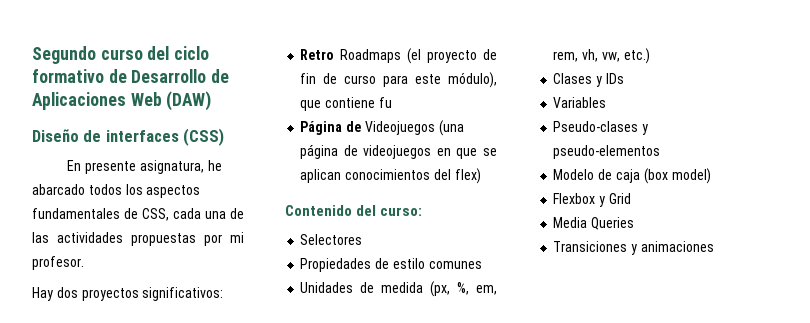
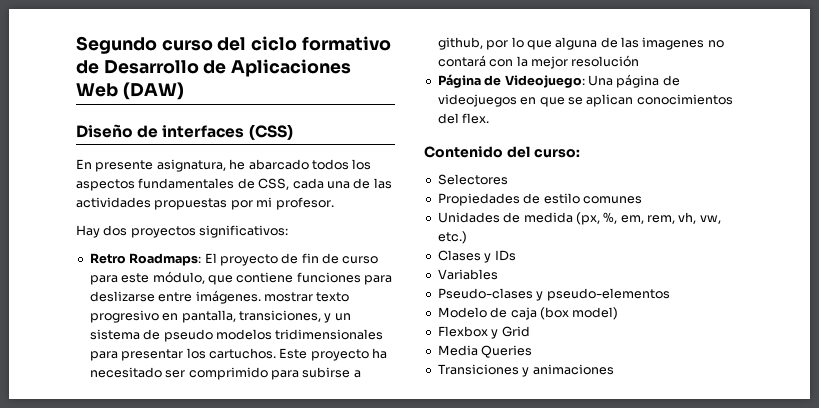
[340,48,422,64] Roadmaps (el -> [129,253,217,266] Roadmaps: El
[448,72,497,88] módulo), -> [152,271,205,284] módulo,
[378,97,392,108] fu -> [296,272,392,285] [89,290,350,304] [89,310,351,323] [89,329,384,342] [89,348,387,361] [89,367,361,380] [437,37,724,50] [437,55,640,69] funciones para deslizarse entre imágenes. mostrar texto progresivo en pantalla, transiciones, y un sistema de pseudo modelos tridimensionales para presentar los cartuchos. Este proyecto ha necesitado ser comprimido para subirse a github, por lo que alguna de las imagenes no contará con la mejor resolución
[364,120,464,136] Videojuegos (una -> [504,75,613,88] Videojuego: Una
[454,168,481,184] flex) -> [462,113,490,124] flex.

